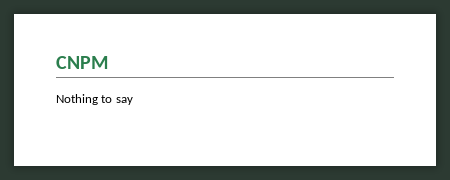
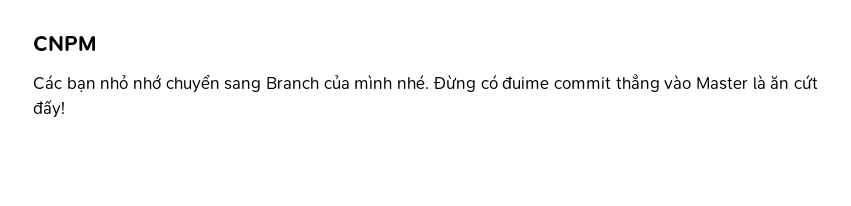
[56,94,133,105] Nothing to say -> [33,74,819,93] [33,99,65,118] Các bạn nhỏ nhớ chuyển sang Branch của mình nhé. Đừng có đuime commit thẳng vào Master là ăn cứt đấy!

